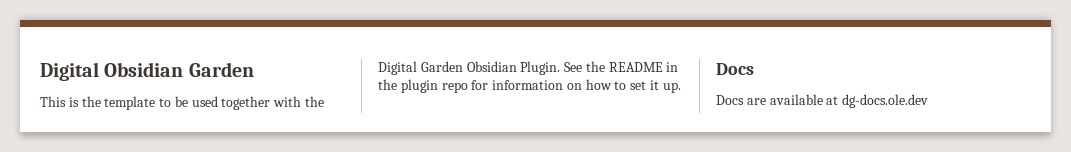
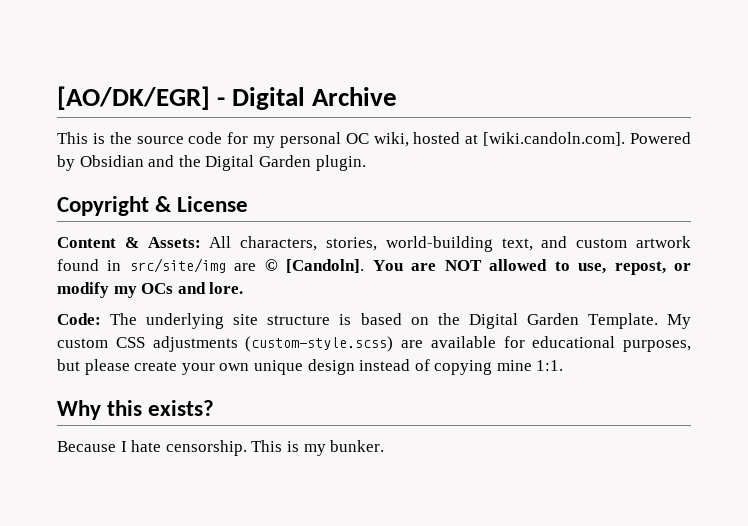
[40,62,254,81] Digital Obsidian Garden -> [57,86,398,110] [AO/DK/EGR] - Digital Archive
[104,96,325,110] [378,61,679,75] [378,79,681,93] [716,63,754,75] [716,94,929,108] template to be used together with the Digital Garden Obsidian Plugin. See the README in the plugin repo for information on how to set it up. // Docs // Docs are available at dg-docs.ole.dev -> [136,132,691,148] [57,155,366,171] [57,196,249,216] [57,236,691,252] [57,258,691,275] [57,282,244,298] [57,313,691,329] [57,336,691,352] [57,359,564,375] [57,400,215,420] [57,440,385,456] source code for my personal OC wiki, hosted at [wiki.candoln.com]. Powered by Obsidian and the Digital Garden plugin. // Copyright & License // Content & Assets: All characters, stories, world-building text, and custom artwork found in src/site/img are © [Candoln]. You are NOT allowed to use, repost, or modify my OCs and lore. // Code: The underlying site structure is based on the Digital Garden Template. My custom CSS adjustments (custom-style.scss) are available for educational purposes, but please create your own unique design instead of copying mine 1:1. // Why this exists? // Because I hate censorship. This is my bunker.

